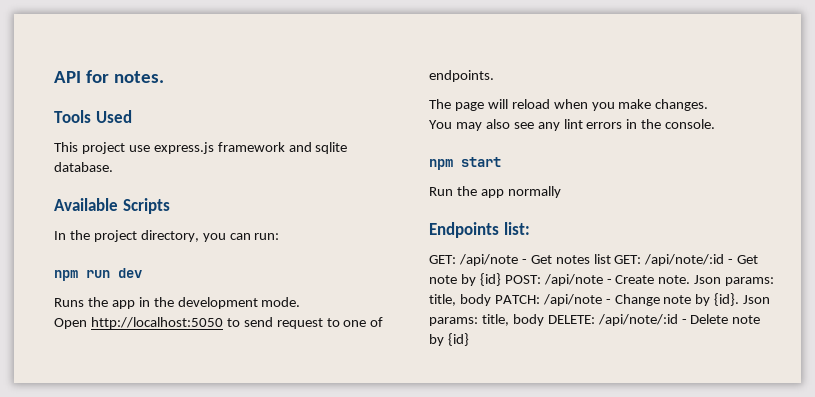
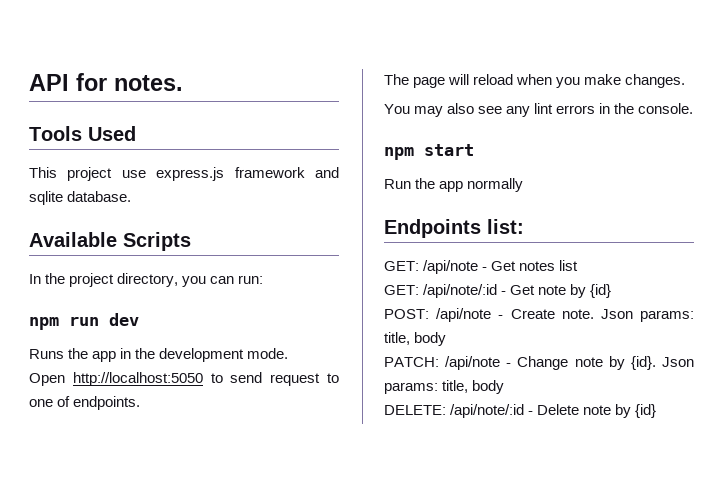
(611, 259) none -> (579, 265) //
(501, 279) none -> (612, 291) //
(491, 300) none -> (447, 339) //
(544, 320) none -> (505, 387) //

